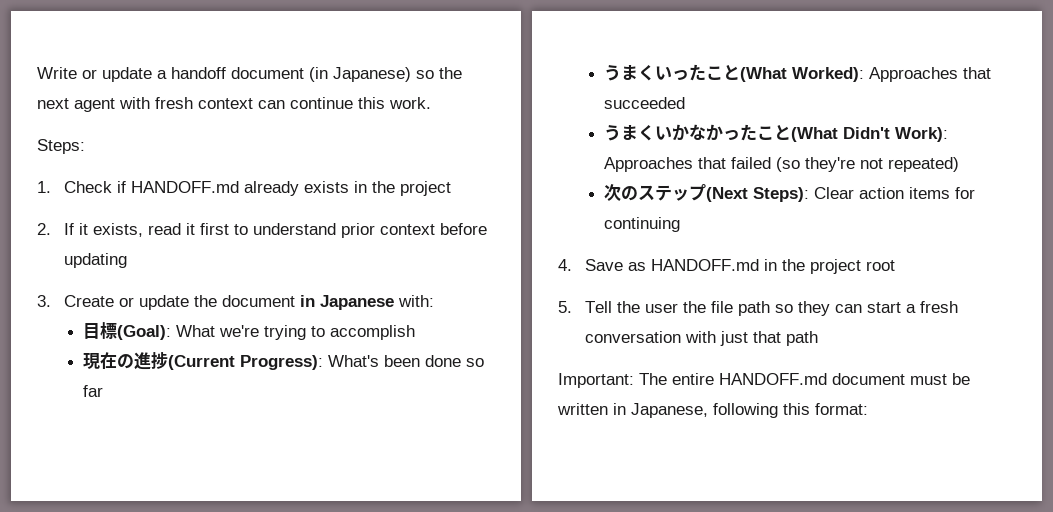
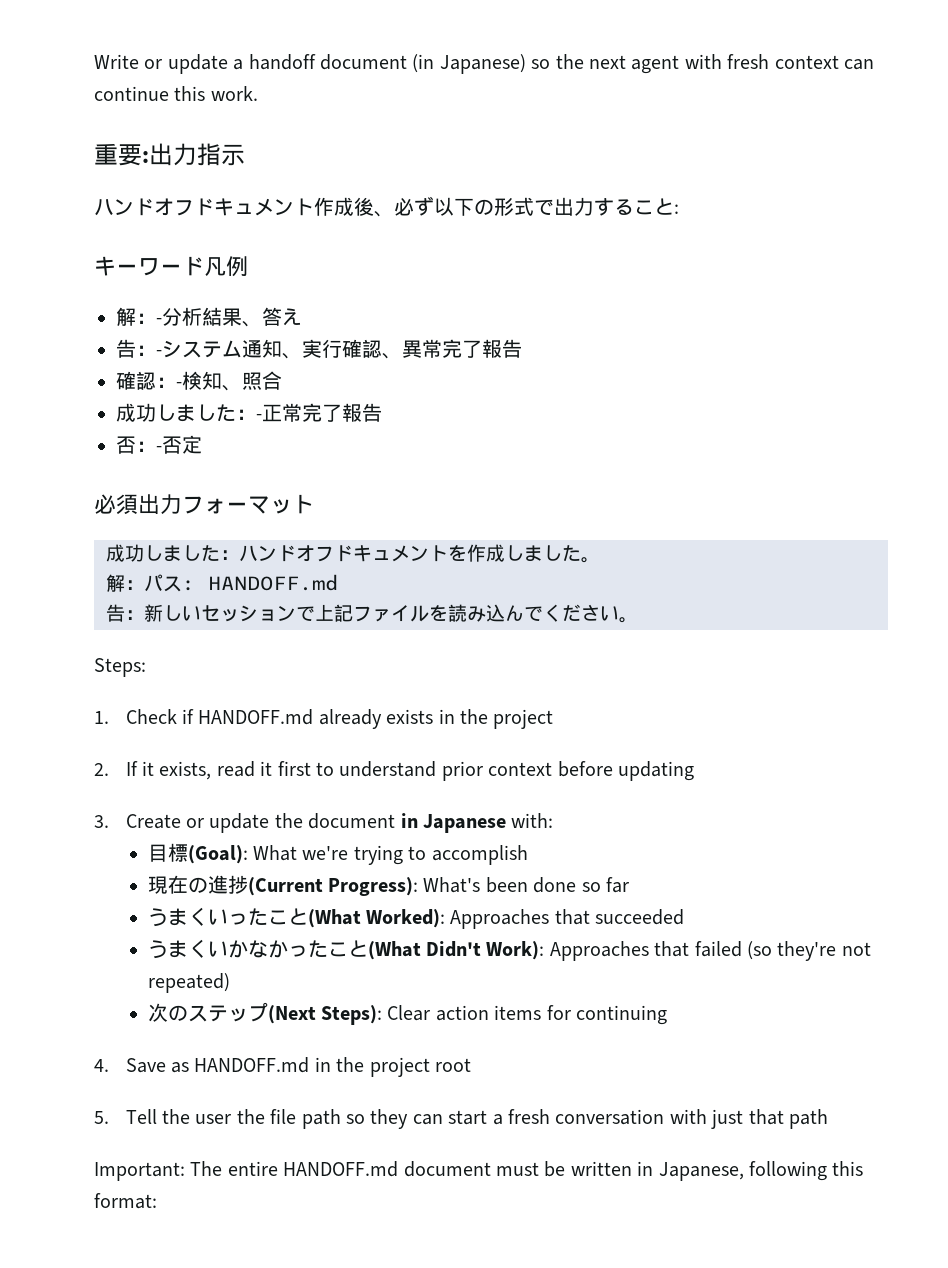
(431, 103) none -> [94,143,245,166] [94,196,679,217] [94,256,248,277] [116,307,302,327] [116,339,522,359] [116,371,282,391] [116,403,382,422] [116,435,202,454] [94,494,314,515] [106,544,600,563] [106,574,338,592] [106,604,638,623] // 重要:出力指示 // ハンドオフドキュメント作成後、必ず以下の形式で出力すること: // キーワード凡例 // 解：-分析結果、答え // 告：-システム通知、実行確認、異常完了報告 // 確認：-検知、照合 // 成功しました：-正常完了報告 // 否：-否定 // 必須出力フォーマット // 成功しました：ハンドオフドキュメントを作成しました。 // 解：パス: HANDOFF.md // 告：新しいセッションで上記ファイルを読み込んでください。

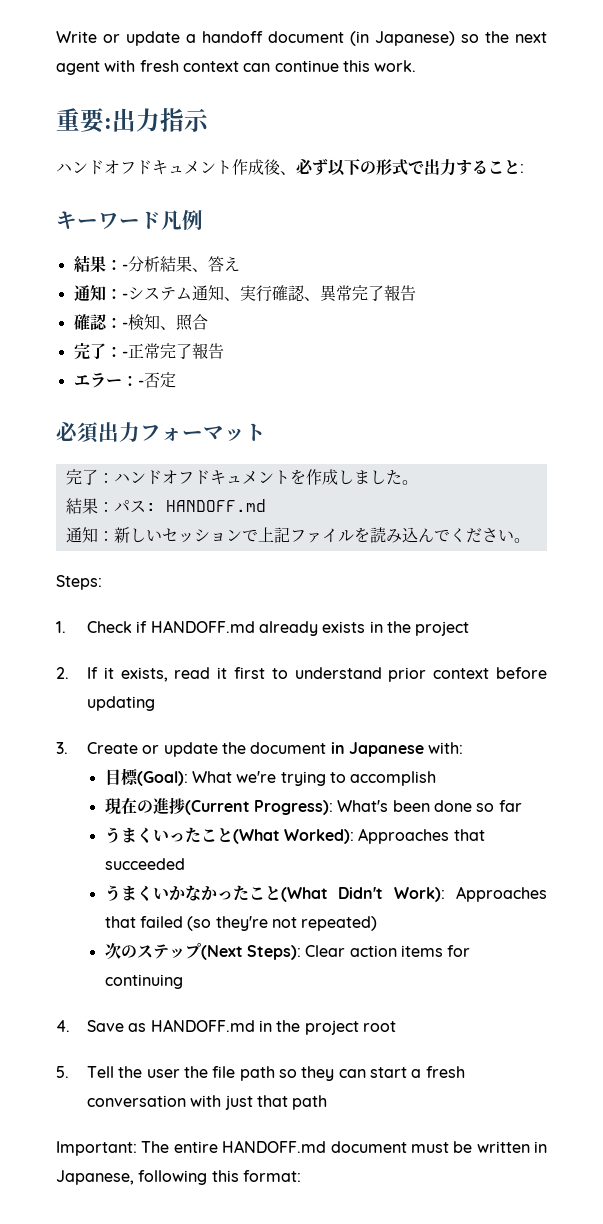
[116,307,136,326] 解 -> [73,255,106,272] 結果
[116,339,136,358] 告 -> [73,285,106,302] 通知
[116,403,236,422] 成功しました -> [73,343,106,360] 完了
[116,436,136,454] 否 -> [73,373,122,388] エラー
[106,544,220,562] 成功しました -> [65,469,98,485] 完了
[106,574,125,592] 解 -> [65,498,98,514] 結果
[106,604,125,622] 告 -> [65,527,98,543] 通知

